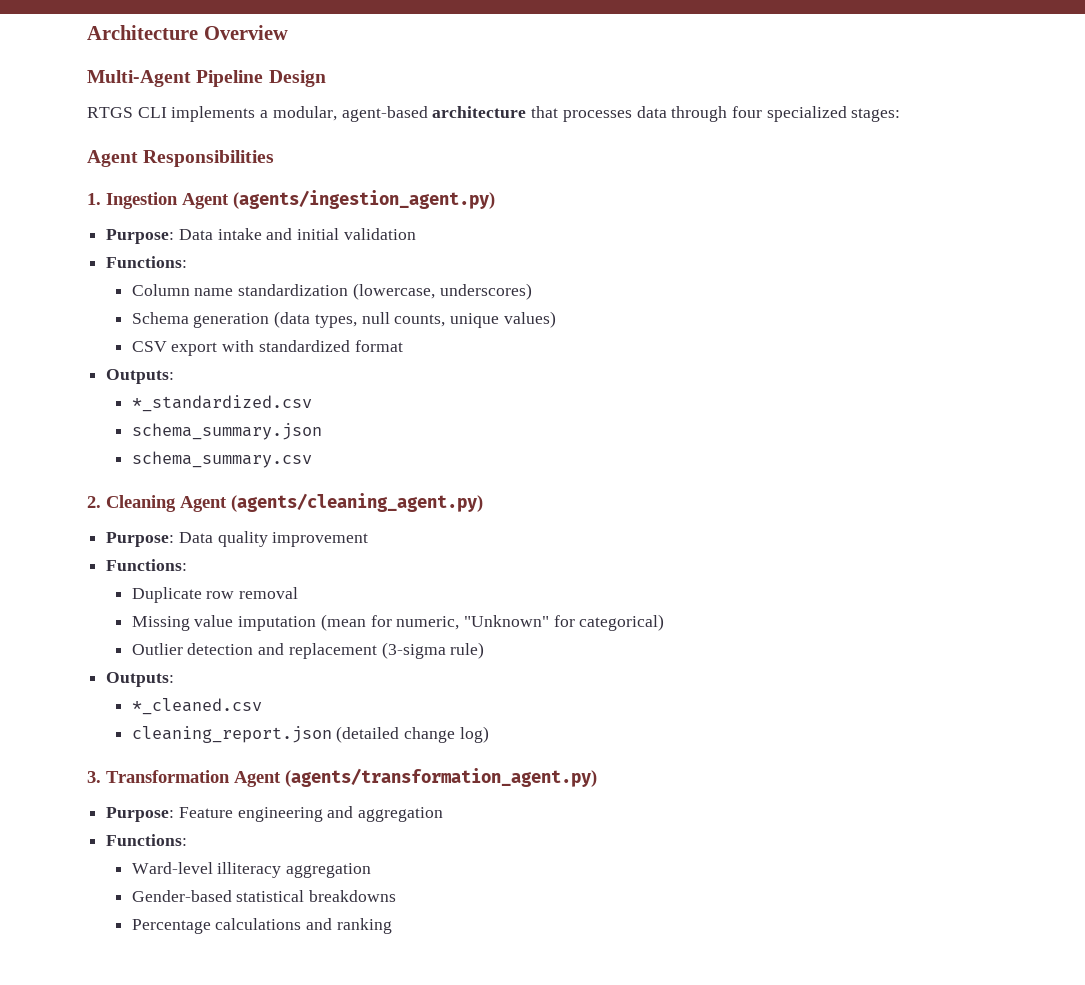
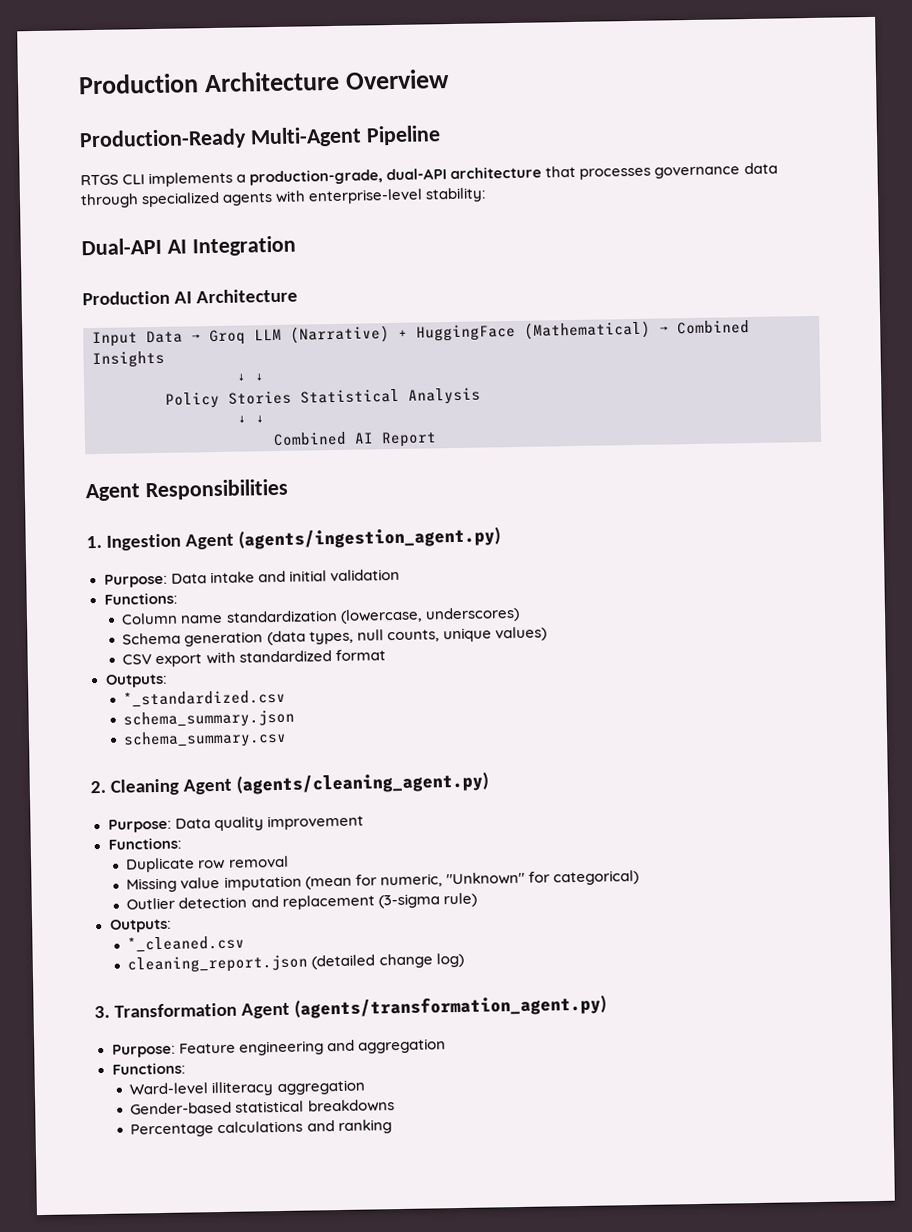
(87, 32) none -> [78,73,199,95] Production
(288, 32) none -> [79,128,247,151] Production-Ready
[268,70,326,87] Design -> (441, 135) none
[272,106,428,122] modular, agent-based -> [249,168,448,186] production-grade, dual-API
(632, 116) none -> [654,166,741,179] governance
[731,106,901,122] four specialized stages: -> [141,187,488,208] [81,235,296,257] [82,288,299,306] [92,320,750,348] [92,350,165,369] [236,373,265,383] [165,387,481,409] [237,415,265,425] [273,431,437,448] specialized agents with enterprise-level stability: // Dual-API AI Integration // Production AI Architecture // Input Data → Groq LLM (Narrative) + HuggingFace (Mathematical) → Combined Insights // ↓ ↓ // Policy Stories Statistical Analysis // ↓ ↓ // Combined AI Report

